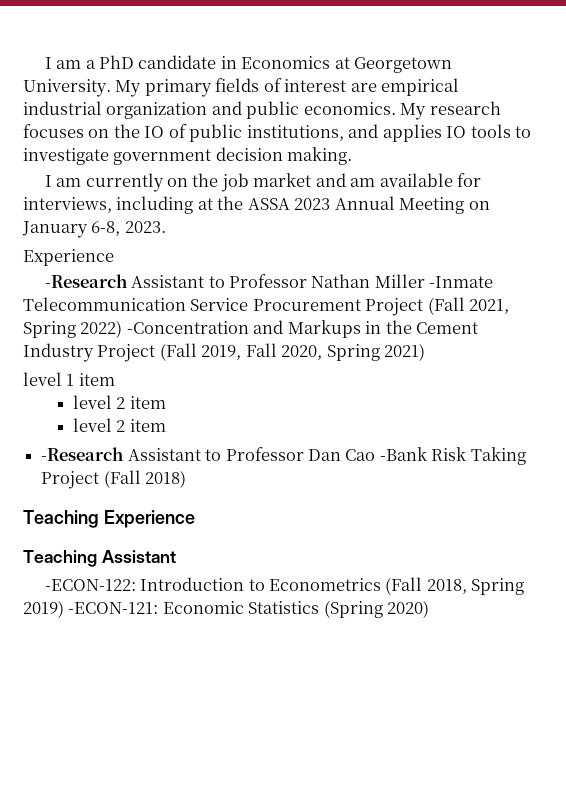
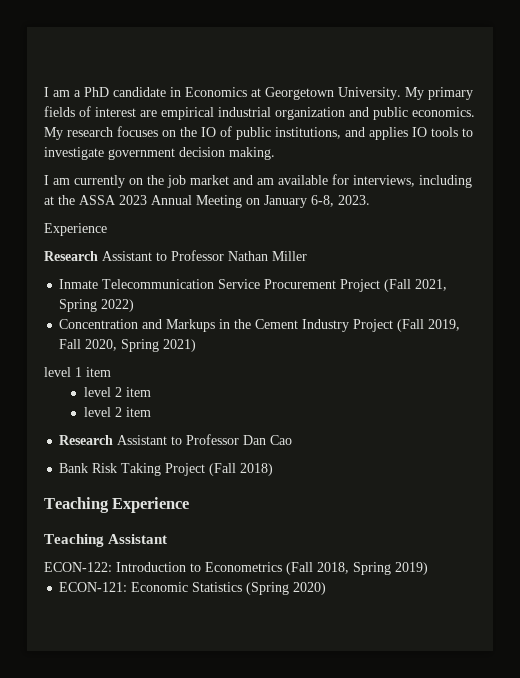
[44,274,127,288] -Research -> [44,251,98,261] Research
[429,276,494,288] -Inmate -> [59,279,99,289] // Inmate
[126,321,249,334] -Concentration -> [59,319,139,329] // Concentration
[41,447,124,461] -Research -> [59,435,114,445] Research
[379,447,427,461] -Bank -> [59,463,89,473] // Bank
[44,579,136,591] -ECON-122: -> [44,562,112,572] ECON-122:
[68,602,159,614] -ECON-121: -> [59,582,128,592] // ECON-121:

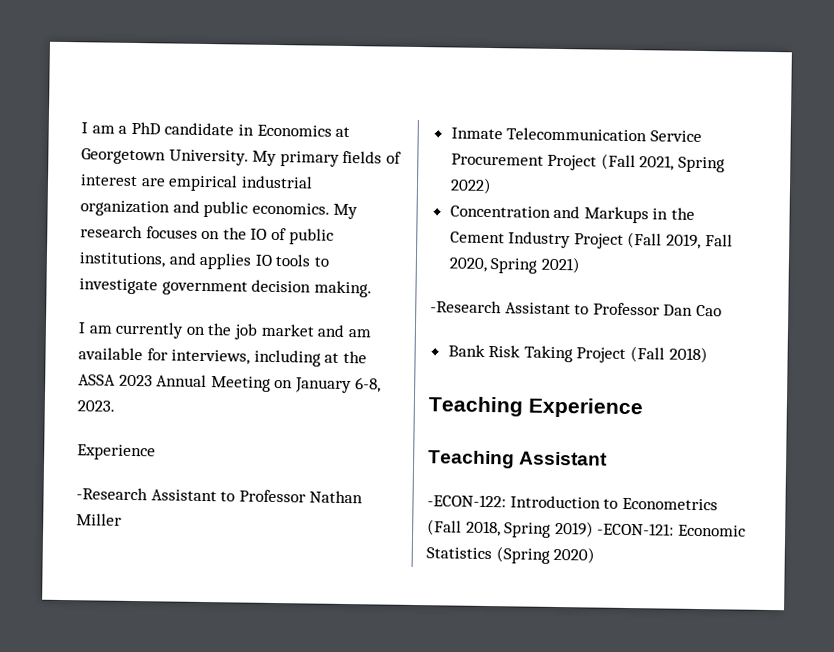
[44,251,98,261] Research -> [76,487,148,501] -Research
[44,367,111,377] [83,387,151,397] [83,407,151,417] [59,435,114,445] level 1 item // level 2 item // level 2 item // Research -> [430,300,502,314] -Research
[44,562,112,572] ECON-122: -> [427,494,506,508] -ECON-122:
[59,582,128,592] // ECON-121: -> [597,522,675,536] -ECON-121:

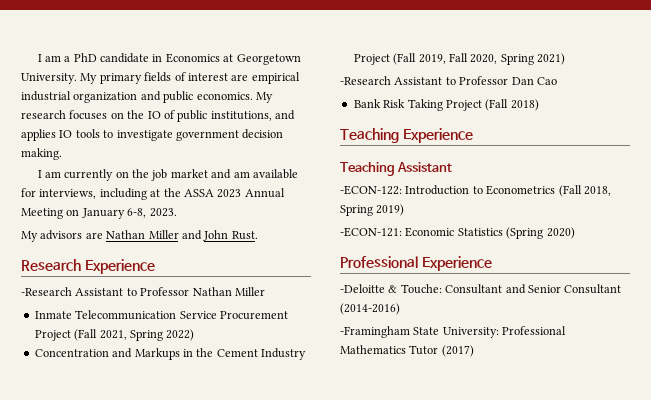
(115, 406) none -> [21,230,258,242] [21,259,81,271] My advisors are Nathan Miller and John Rust. // Research
(594, 529) none -> (405, 210) //
(596, 555) none -> [340,256,492,271] [340,284,622,294] [340,303,400,315] [340,326,567,338] [340,345,474,357] // Professional Experience // -Deloitte & Touche: Consultant and Senior Consultant (2014-2016) // -Framingham State University: Professional Mathematics Tutor (2017)

